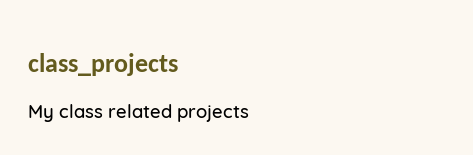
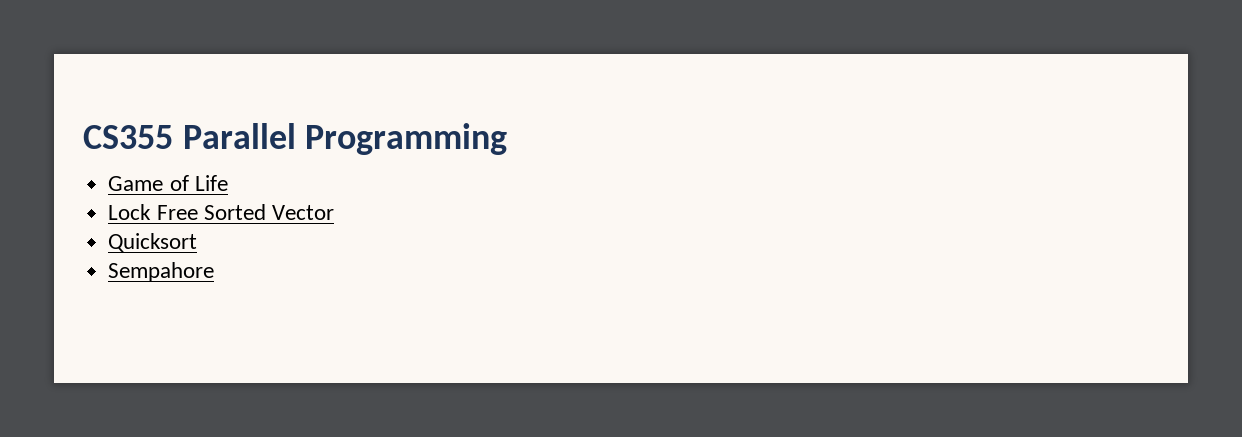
[28,53,178,76] [28,104,249,122] class_projects // My class related projects -> [83,123,508,155] [108,175,228,191] [108,204,334,220] [108,233,198,252] [108,262,215,282] CS355 Parallel Programming // Game of Life // Lock Free Sorted Vector // Quicksort // Sempahore

